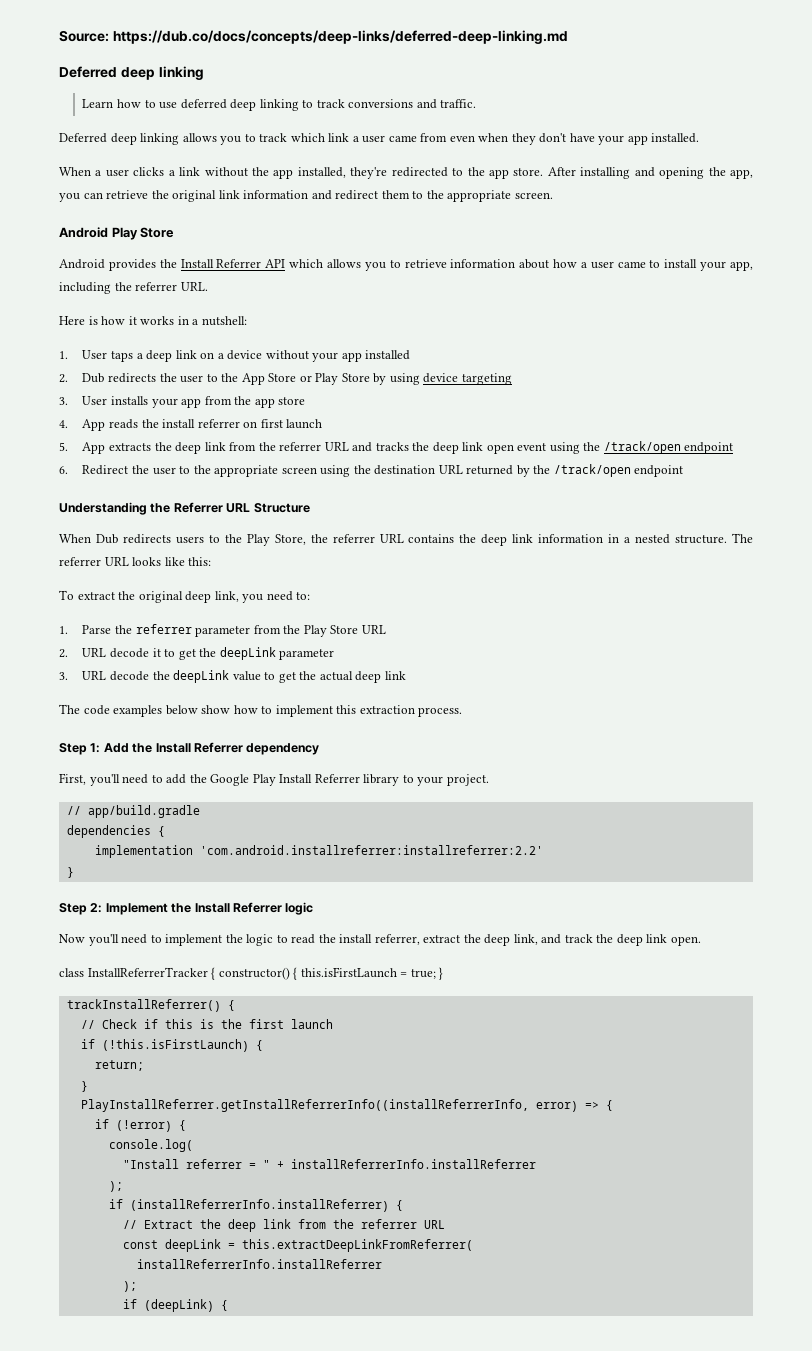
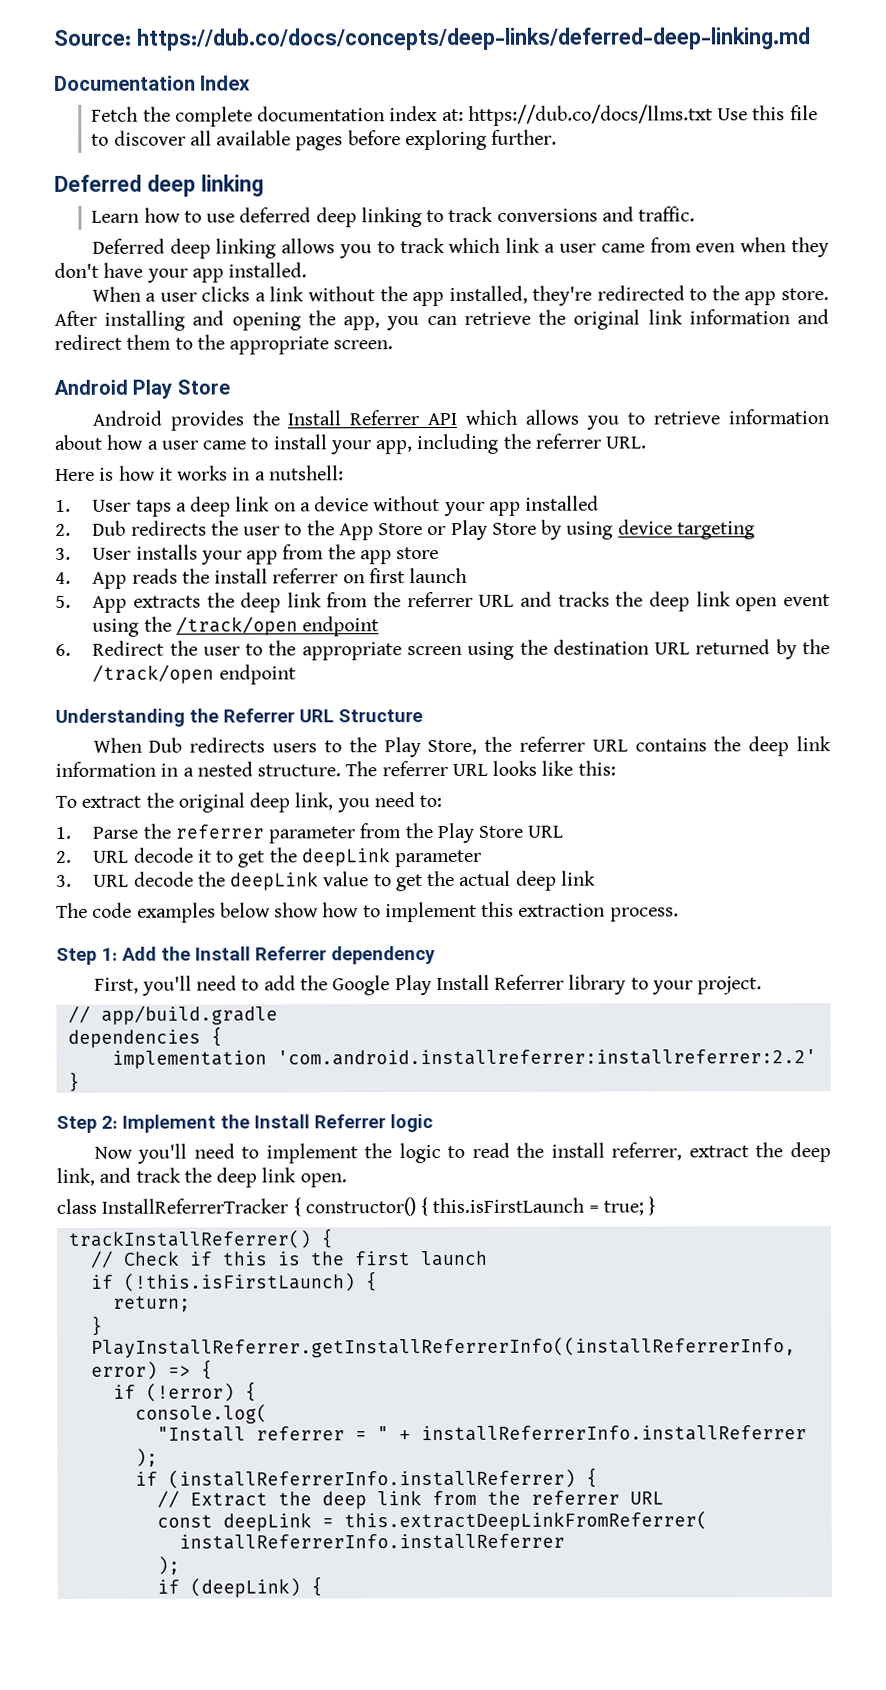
(568, 37) none -> [54,75,252,91] [91,104,818,127] [91,129,558,151] // Documentation Index // Fetch the complete documentation index at: https://dub.co/docs/llms.txt Use this file to discover all available pages before exploring further.

